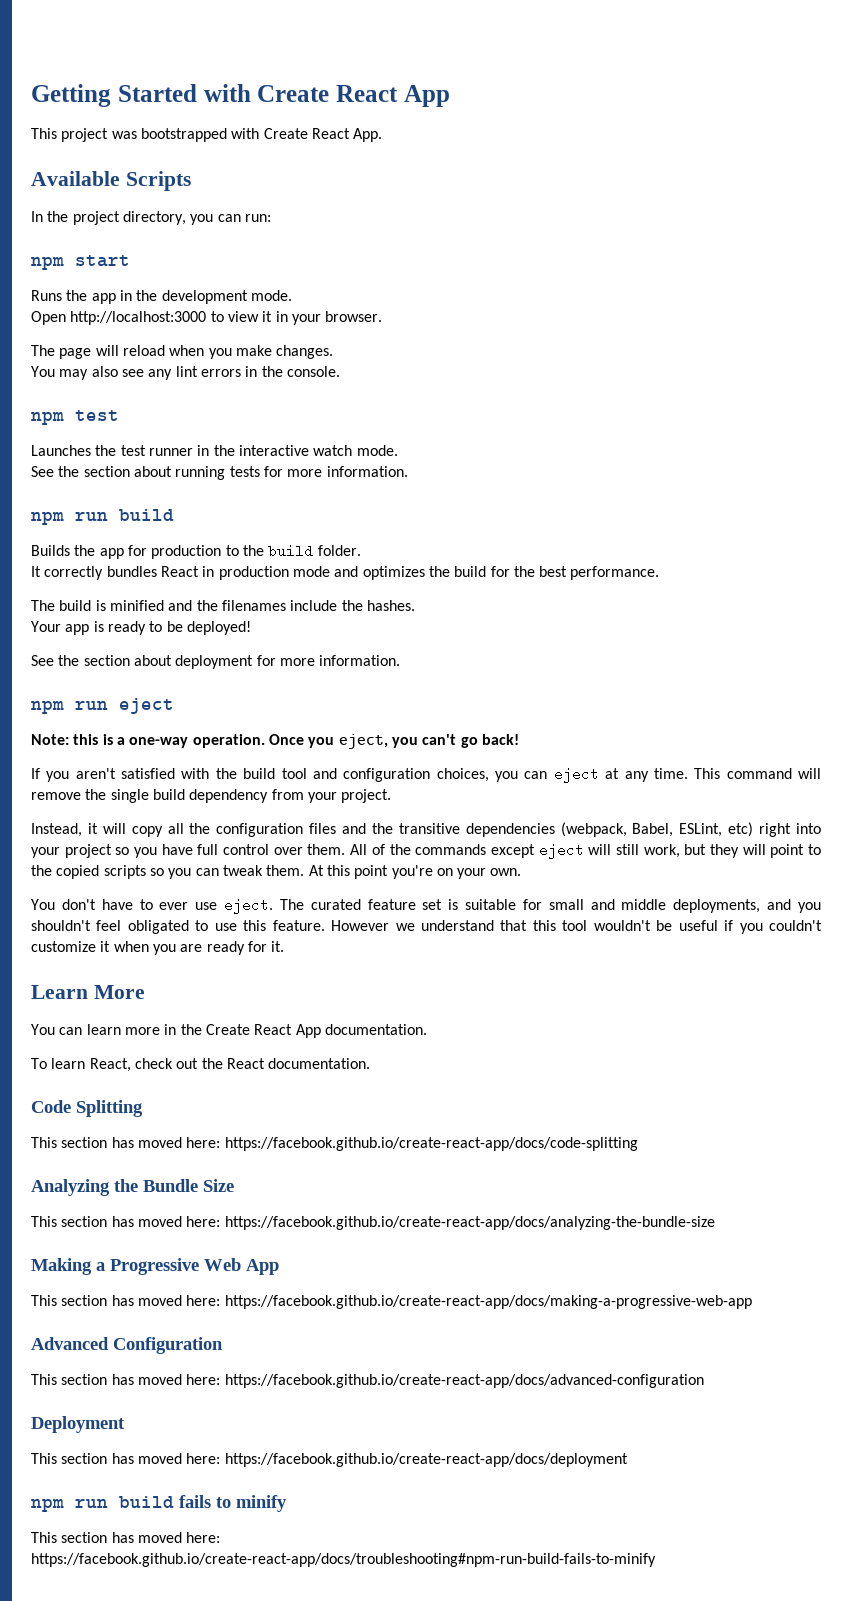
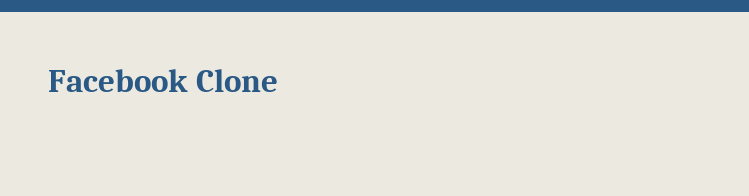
[31,84,450,107] [31,128,383,142] [31,171,191,191] [31,211,271,225] [31,255,130,270] [31,290,292,304] [31,311,383,325] [31,345,334,359] [31,366,340,380] [31,410,119,425] [31,445,398,456] [31,466,408,480] [31,509,174,525] [31,544,361,559] [31,566,660,580] [31,600,415,611] [31,621,251,635] [31,655,401,669] [31,698,174,714] [31,734,519,749] [31,767,821,783] [31,789,392,803] [31,822,821,837] [31,843,821,859] [31,865,522,879] [31,898,822,914] [31,920,823,934] [31,941,285,955] [31,985,145,999] [31,1024,427,1038] [31,1058,371,1072] [31,1100,143,1117] [31,1137,638,1151] [31,1179,234,1196] [31,1216,715,1230] [31,1258,279,1275] [31,1295,752,1309] [31,1337,223,1354] [31,1374,704,1388] [31,1416,125,1433] [31,1453,628,1467] [31,1495,287,1512] [31,1532,221,1543] [31,1553,656,1567] Getting Started with Create React App // This project was bootstrapped with Create React App. // Available Scripts // In the project directory, you can run: // npm start // Runs the app in the development mode. // Open http://localhost:3000 to view it in your browser. // The page will reload when you make changes. // You may also see any lint errors in the console. // npm test // Launches the test runner in the interactive watch mode. // See the section about running tests for more information. // npm run build // Builds the app for production to the build folder. // It correctly bundles React in production mode and optimizes the build for the best performance. // The build is minified and the filenames include the hashes. // Your app is ready to be deployed! // See the section about deployment for more information. // npm run eject // Note: this is a one-way operation. Once you eject, you can't go back! // If you aren't satisfied with the build tool and configuration choices, you can eject at any time. This command will remove the single build dependency from your project. // Instead, it will copy all the configuration files and the transitive dependencies (webpack, Babel, ESLint, etc) right into your project so you have full control over them. All of the commands except eject will still work, but they will point to the copied scripts so you can tweak them. At this point you're on your own. // You don't have to ever use eject. The curated feature set is suitable for small and middle deployments, and you shouldn't feel obligated to use this feature. However we understand that this tool wouldn't be useful if you couldn't customize it when you are ready for it. // Learn More // You can learn more in the Create React App documentation. // To learn React, check out the React documentation. // Code Splitting // This section has moved here: https://facebook.github.io/create-react-app/docs/code-splitting // Analyzing the Bundle Size // This section has moved here: https://facebook.github.io/create-react-app/docs/analyzing-the-bundle-size // Making a Progressive Web App // This section has moved here: https://facebook.github.io/create-react-app/docs/making-a-progressive-web-app // Advanced Configuration // This section has moved here: https://facebook.github.io/create-react-app/docs/advanced-configuration // Deployment // This section has moved here: https://facebook.github.io/create-react-app/docs/deployment // npm run build fails to minify // This section has moved here: https://facebook.github.io/create-react-app/docs/troubleshooting#npm-run-build-fails-to-minify -> [48,69,278,92] Facebook Clone

